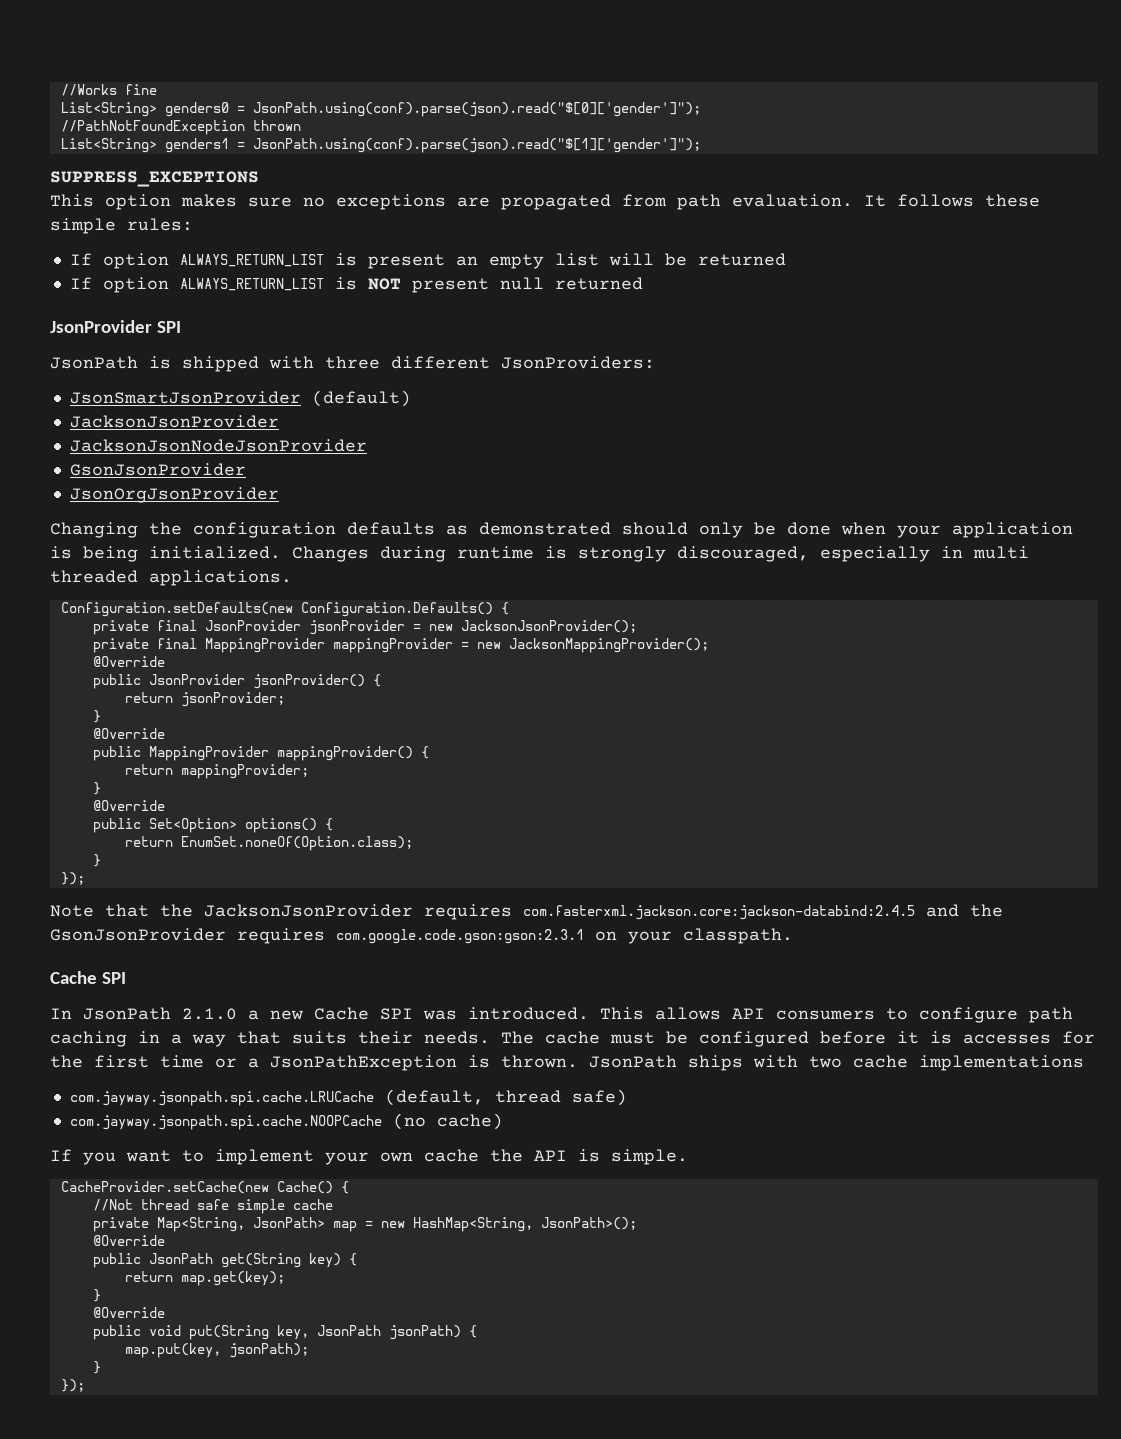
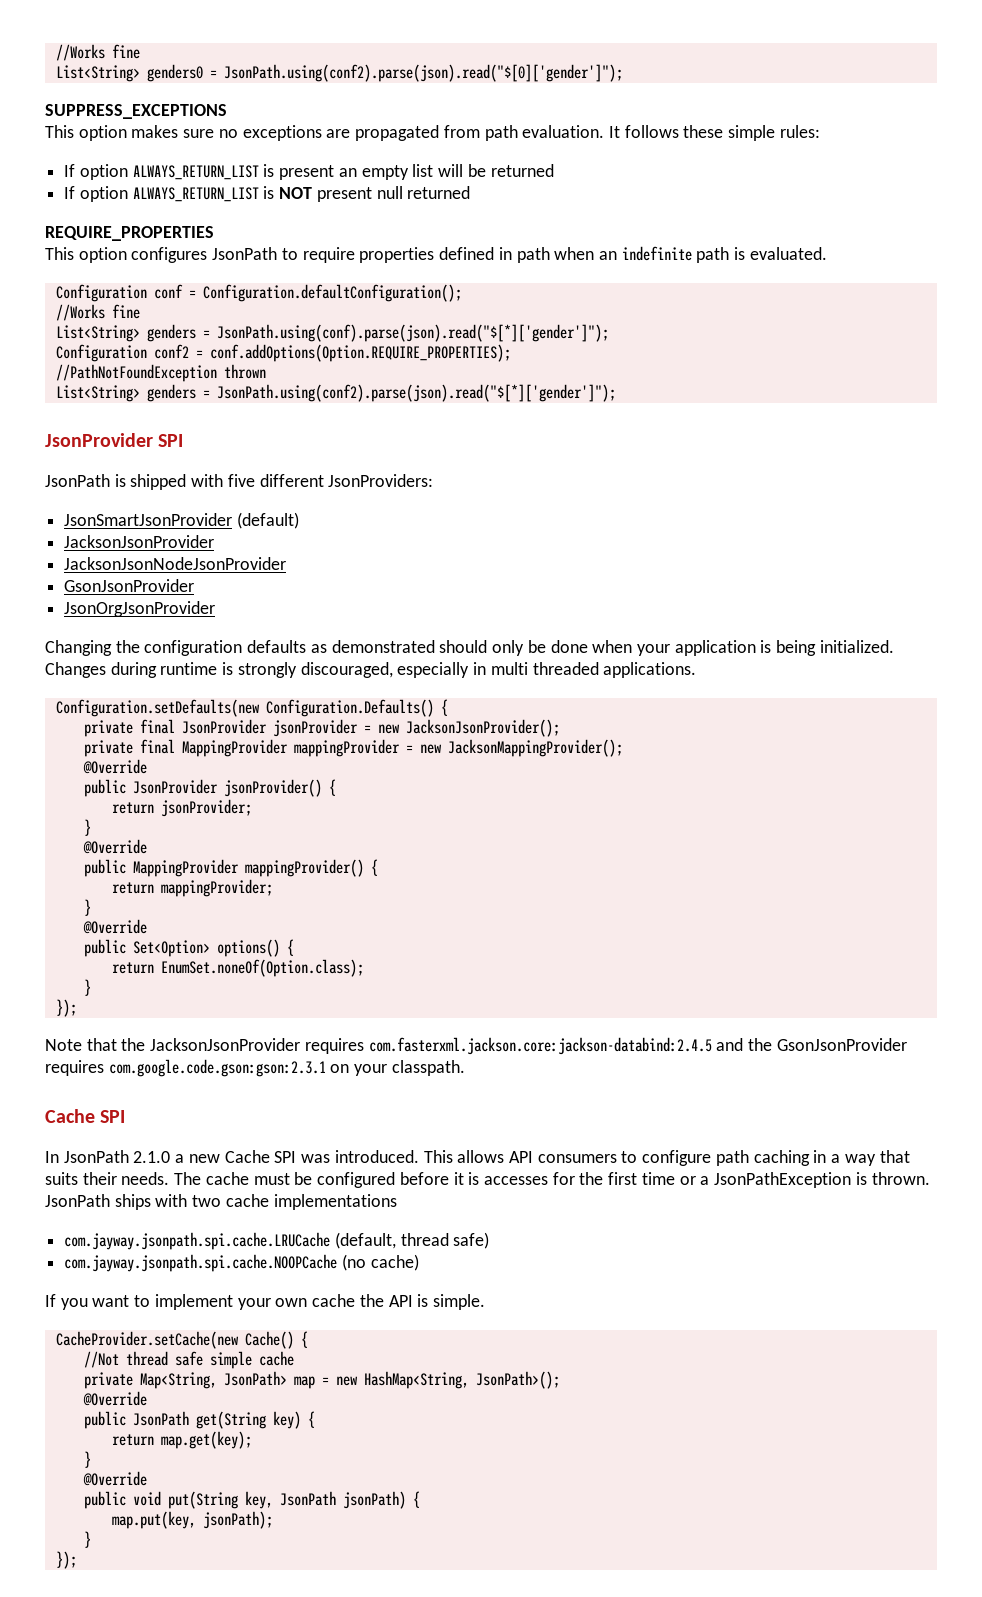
[252,102,701,117] [60,120,301,135] [60,138,701,153] JsonPath.using(conf).parse(json).read("$[0]['gender']"); // //PathNotFoundException thrown // List<String> genders1 = JsonPath.using(conf).parse(json).read("$[1]['gender']"); -> [223,64,623,82] JsonPath.using(conf2).parse(json).read("$[0]['gender']");
(643, 283) none -> [45,226,214,241] [45,246,827,263] [55,284,462,302] [55,304,140,321] [55,324,609,342] [55,344,511,362] [55,364,266,382] [55,384,616,402] // REQUIRE_PROPERTIES // This option configures JsonPath to require properties defined in path when an indefinite path is evaluated. // Configuration conf = Configuration.defaultConfiguration(); // //Works fine // List<String> genders = JsonPath.using(conf).parse(json).read("$[*]['gender']"); // Configuration conf2 = conf.addOptions(Option.REQUIRE_PROPERTIES); // //PathNotFoundException thrown // List<String> genders = JsonPath.using(conf2).parse(json).read("$[*]['gender']");
[325,356,380,369] three -> [227,474,255,487] five

